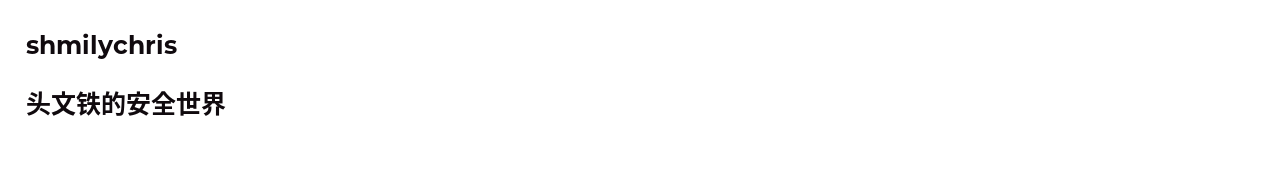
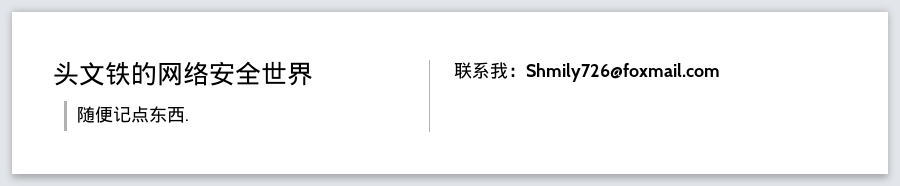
[26,33,177,59] shmilychris // -> (53, 73) none
(126, 103) none -> [157,61,209,86] 网络
(226, 104) none -> [76,106,189,123] [454,62,720,82] // 随便记点东西. // 联系我：Shmily726@foxmail.com

